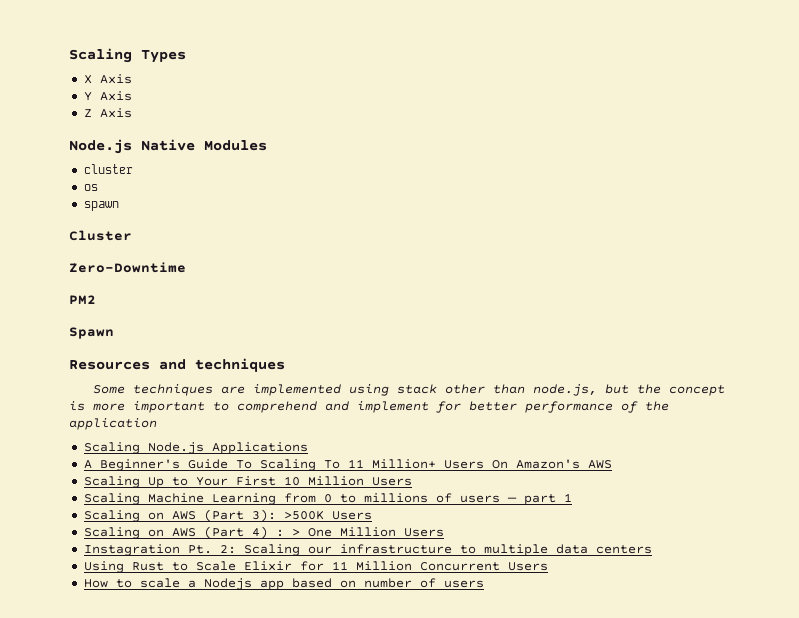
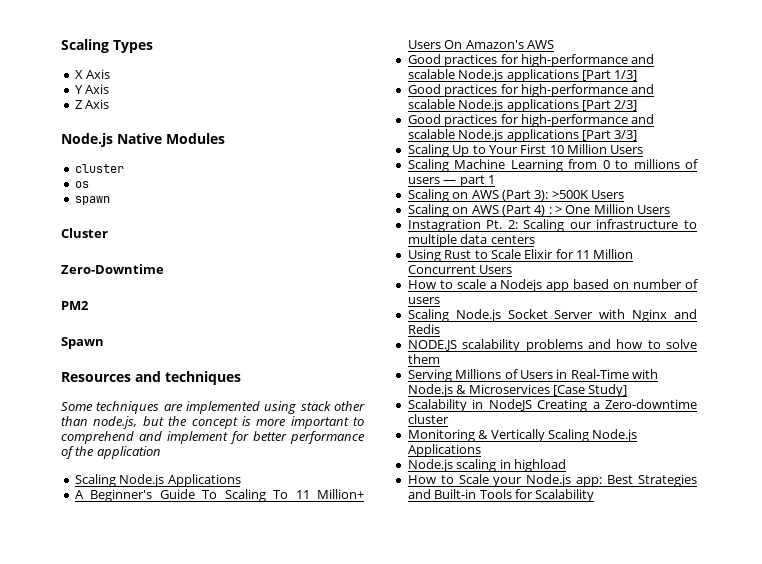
(612, 464) none -> [407,54,655,67] [407,69,638,82] [407,84,655,97] [407,99,638,112] [407,114,655,127] [407,129,638,142] // Good practices for high-performance and scalable Node.js applications [Part 1/3] // Good practices for high-performance and scalable Node.js applications [Part 2/3] // Good practices for high-performance and scalable Node.js applications [Part 3/3]
(484, 584) none -> [407,309,697,322] [407,324,440,334] [407,339,697,352] [407,354,440,364] [407,369,658,382] [407,384,628,397] [407,399,697,412] [407,414,449,424] [407,429,638,442] [407,444,481,457] [407,459,566,472] [407,474,697,487] [407,489,595,502] // Scaling Node.js Socket Server with Nginx and Redis // NODE.JS scalability problems and how to solve them // Serving Millions of Users in Real-Time with Node.js & Microservices [Case Study] // Scalability in NodeJS Creating a Zero-downtime cluster // Monitoring & Vertically Scaling Node.js Applications // Node.js scaling in highload // How to Scale your Node.js app: Best Strategies and Built-in Tools for Scalability

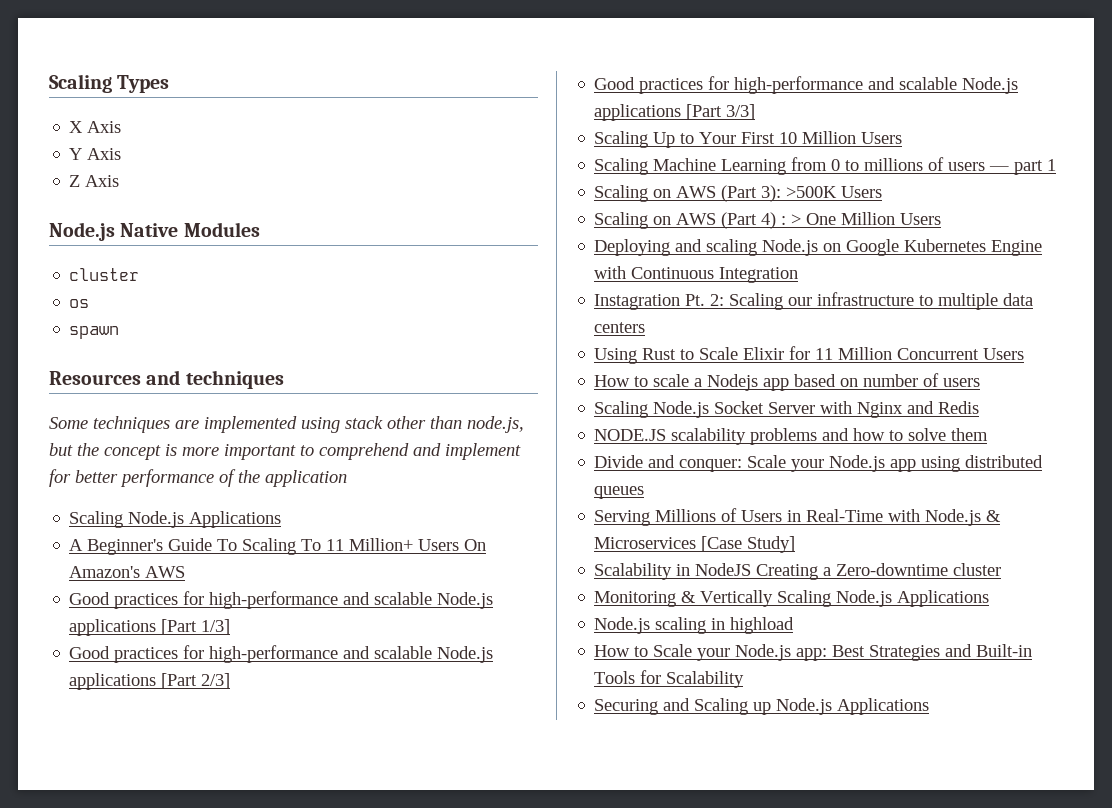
[61,228,108,238] [61,264,164,274] [61,301,89,310] [61,337,104,349] // Cluster // Zero-Downtime // PM2 // Spawn -> (120, 332) none
(671, 209) none -> [594,239,1043,256] [594,266,799,283] // Deploying and scaling Node.js on Google Kubernetes Engine with Continuous Integration
(440, 359) none -> [594,455,1044,472] [594,486,645,499] // Divide and conquer: Scale your Node.js app using distributed queues
(595, 495) none -> [594,698,930,715] // Securing and Scaling up Node.js Applications

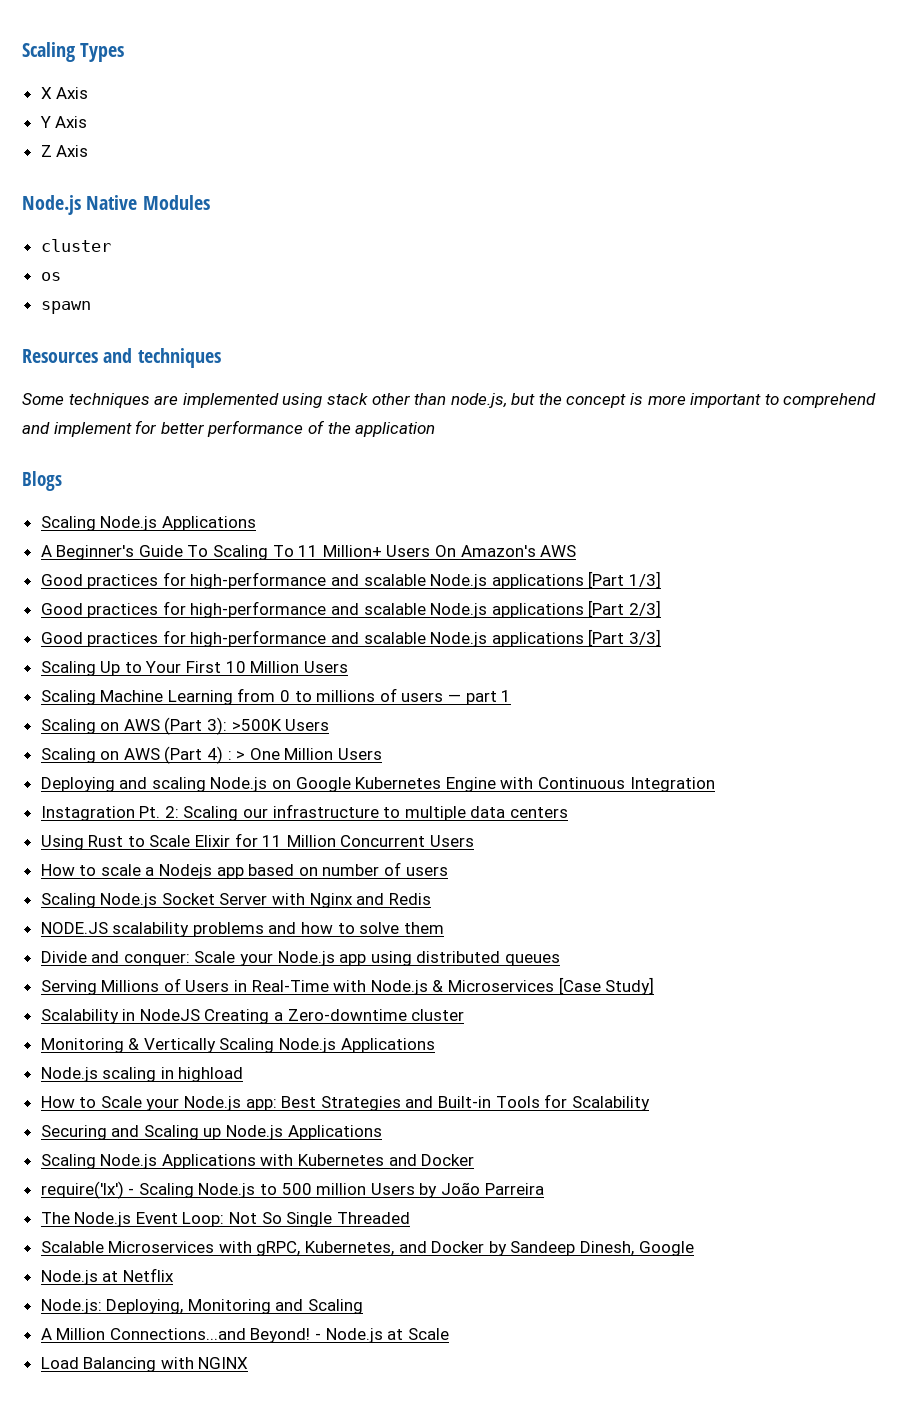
(347, 478) none -> [22,471,62,491] // Blogs
(930, 706) none -> [40,1154,475,1169] [40,1181,544,1199] [40,1212,410,1227] [40,1241,694,1256] [40,1268,174,1285] [40,1299,364,1314] [40,1328,449,1343] [40,1357,249,1372] // Scaling Node.js Applications with Kubernetes and Docker // require('lx') - Scaling Node.js to 500 million Users by João Parreira // The Node.js Event Loop: Not So Single Threaded // Scalable Microservices with gRPC, Kubernetes, and Docker by Sandeep Dinesh, Google // Node.js at Netflix // Node.js: Deploying, Monitoring and Scaling // A Million Connections...and Beyond! - Node.js at Scale // Load Balancing with NGINX

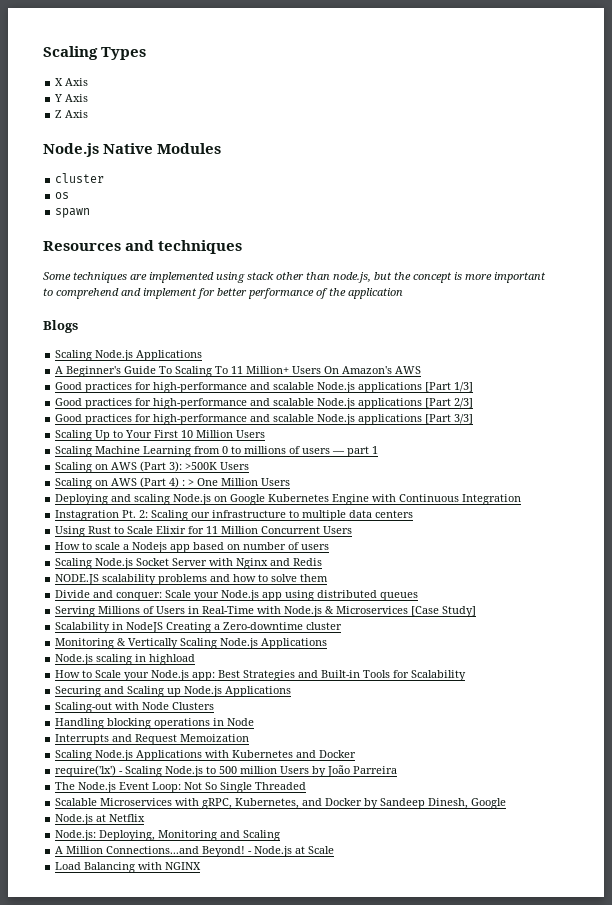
(382, 1132) none -> [55,702,215,713] [55,718,255,729] [55,734,250,745] // Scaling-out with Node Clusters // Handling blocking operations in Node // Interrupts and Request Memoization

